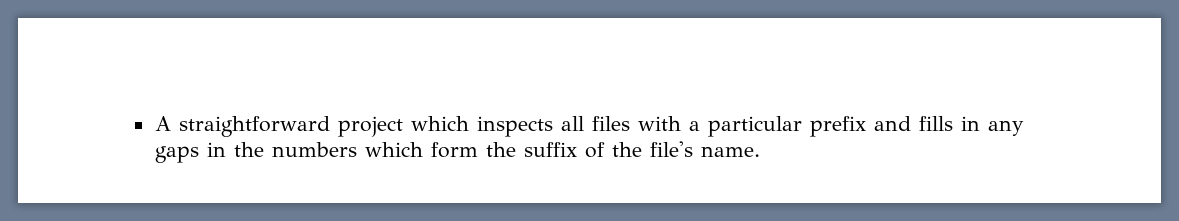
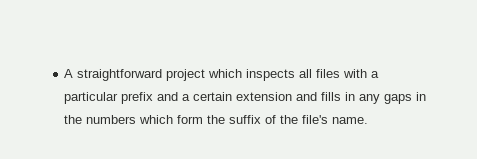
(911, 123) none -> [182,92,318,101] a certain extension and

